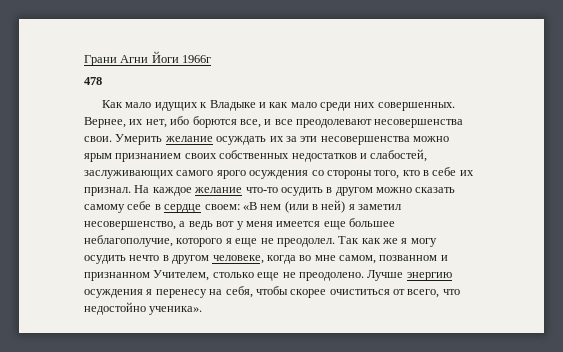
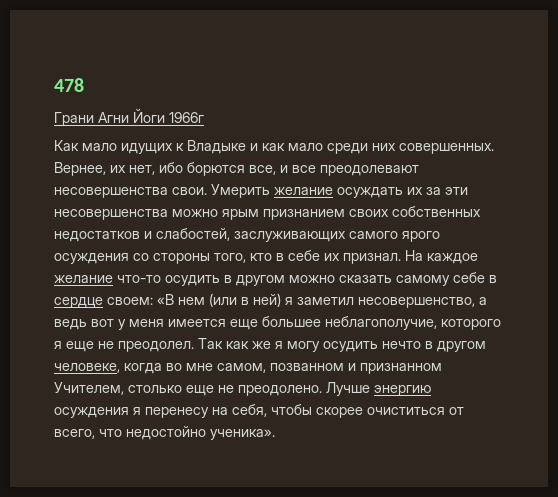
(84, 60) none -> [54,78,84,92] 478 //
[84,77,102,85] // 478 -> (204, 117) none

